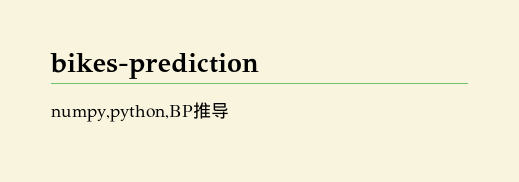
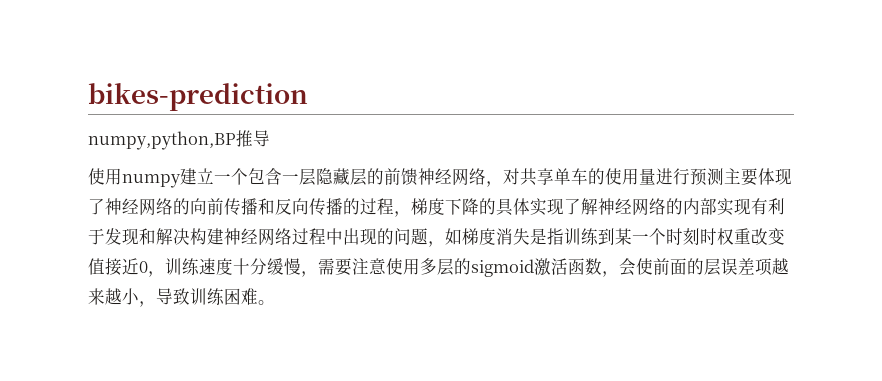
(229, 111) none -> [88,168,792,188] [88,198,785,217] [88,228,785,247] [88,258,789,277] [88,288,275,307] // 使用numpy建立一个包含一层隐藏层的前馈神经网络，对共享单车的使用量进行预测主要体现了神经网络的向前传播和反向传播的过程，梯度下降的具体实现了解神经网络的内部实现有利于发现和解决构建神经网络过程中出现的问题，如梯度消失是指训练到某一个时刻时权重改变值接近0，训练速度十分缓慢，需要注意使用多层的sigmoid激活函数，会使前面的层误差项越来越小，导致训练困难。

